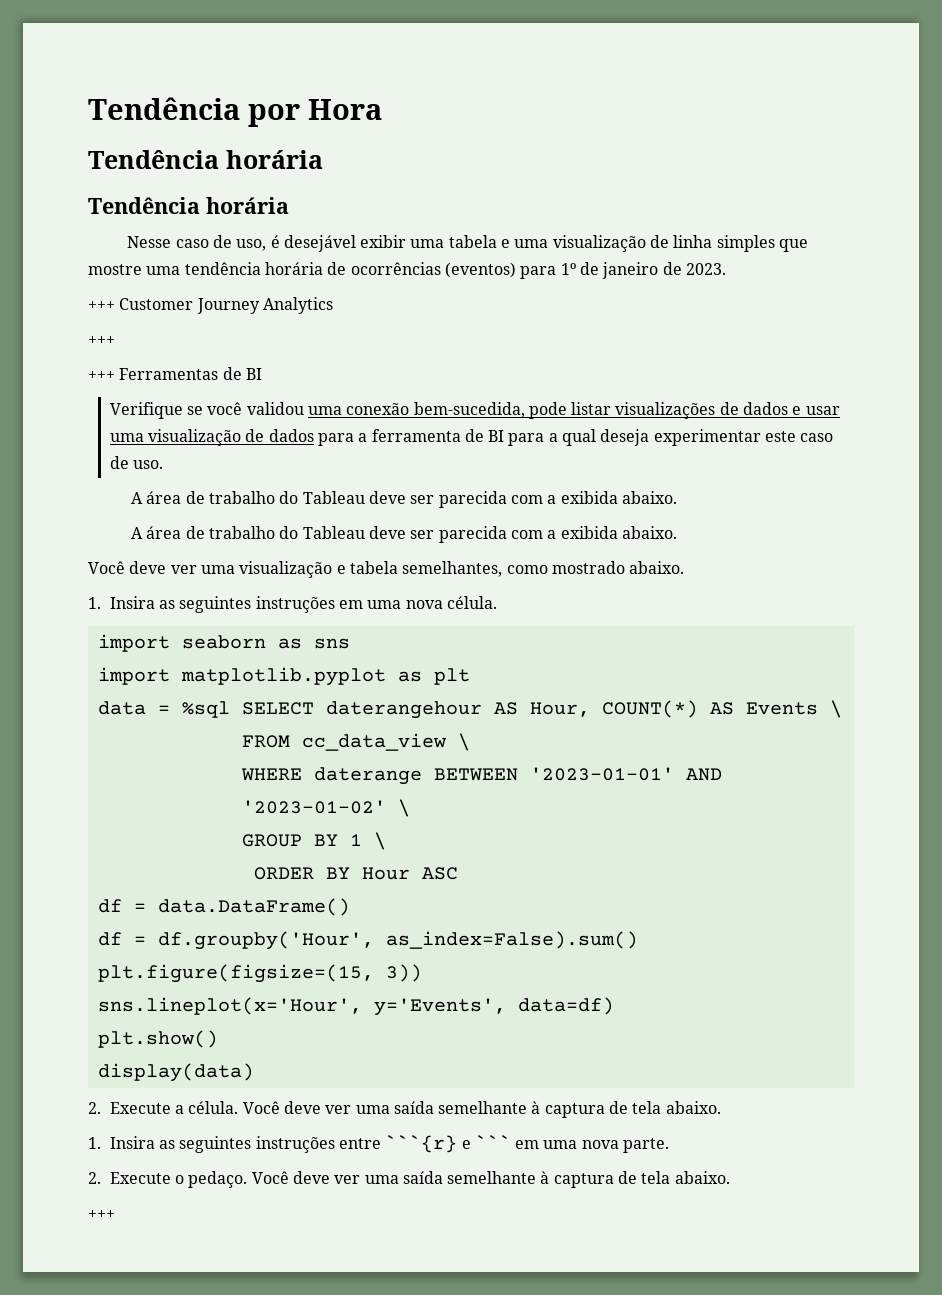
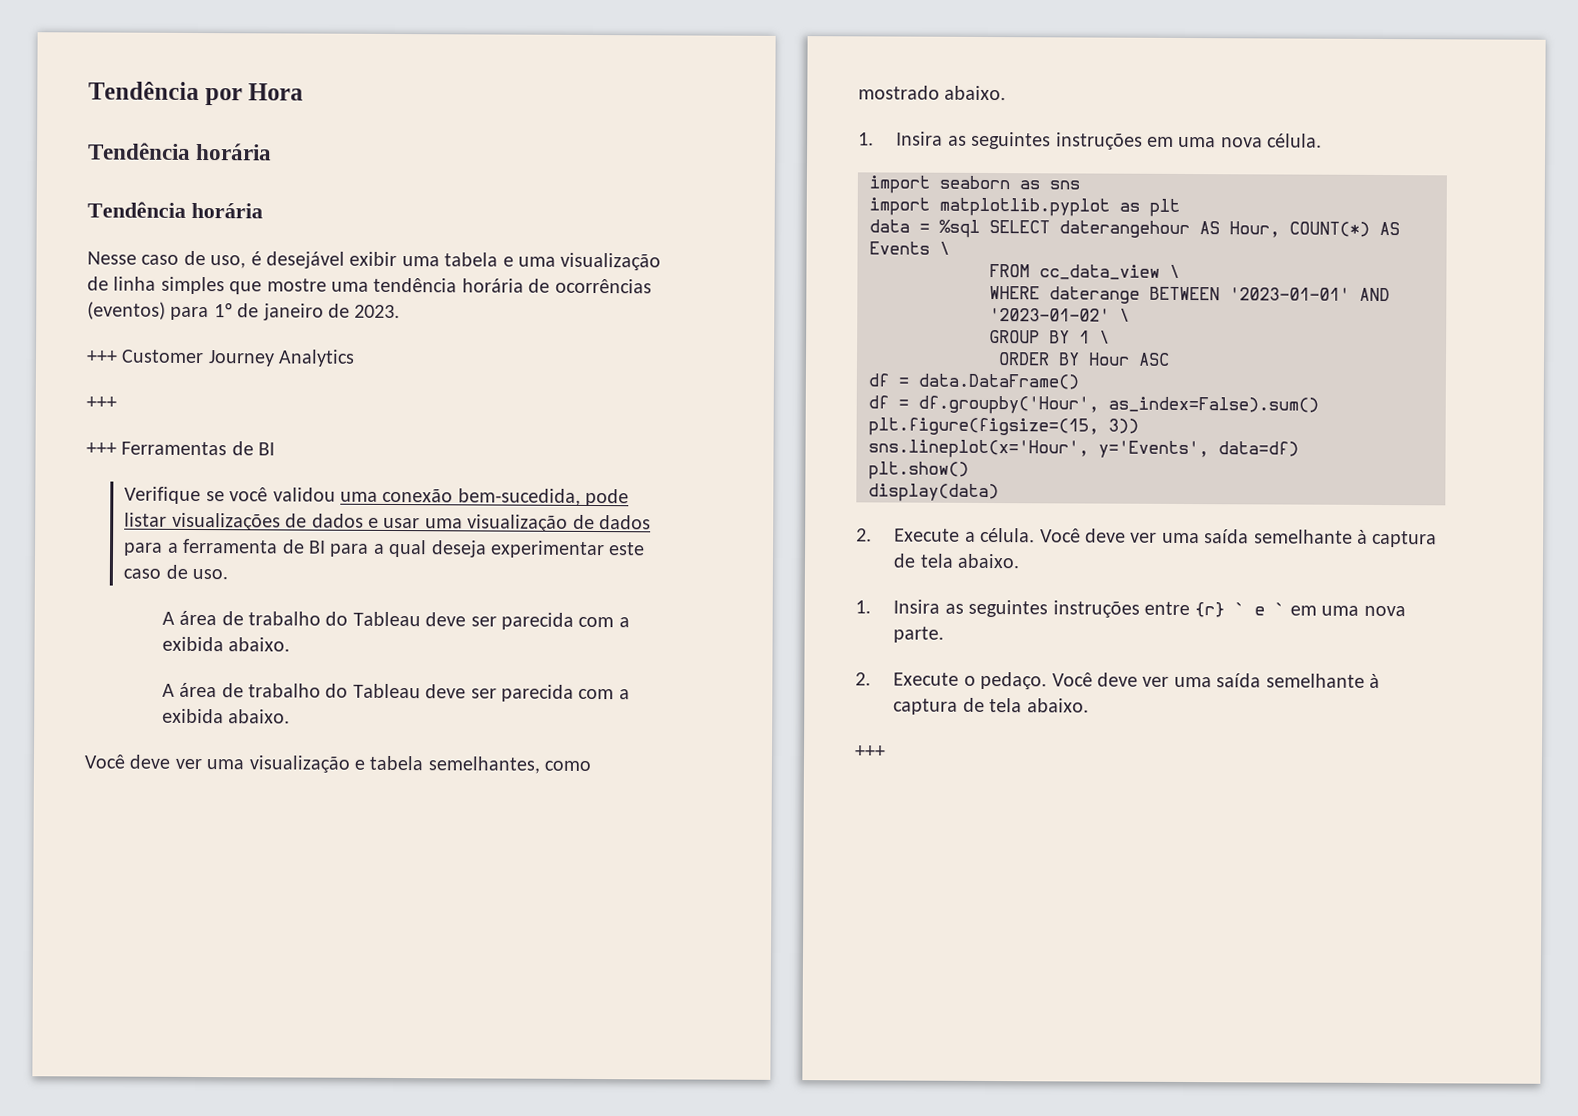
[385,1135,511,1153] ```{r} e ``` -> [1194,602,1286,618] {r} ` e `

